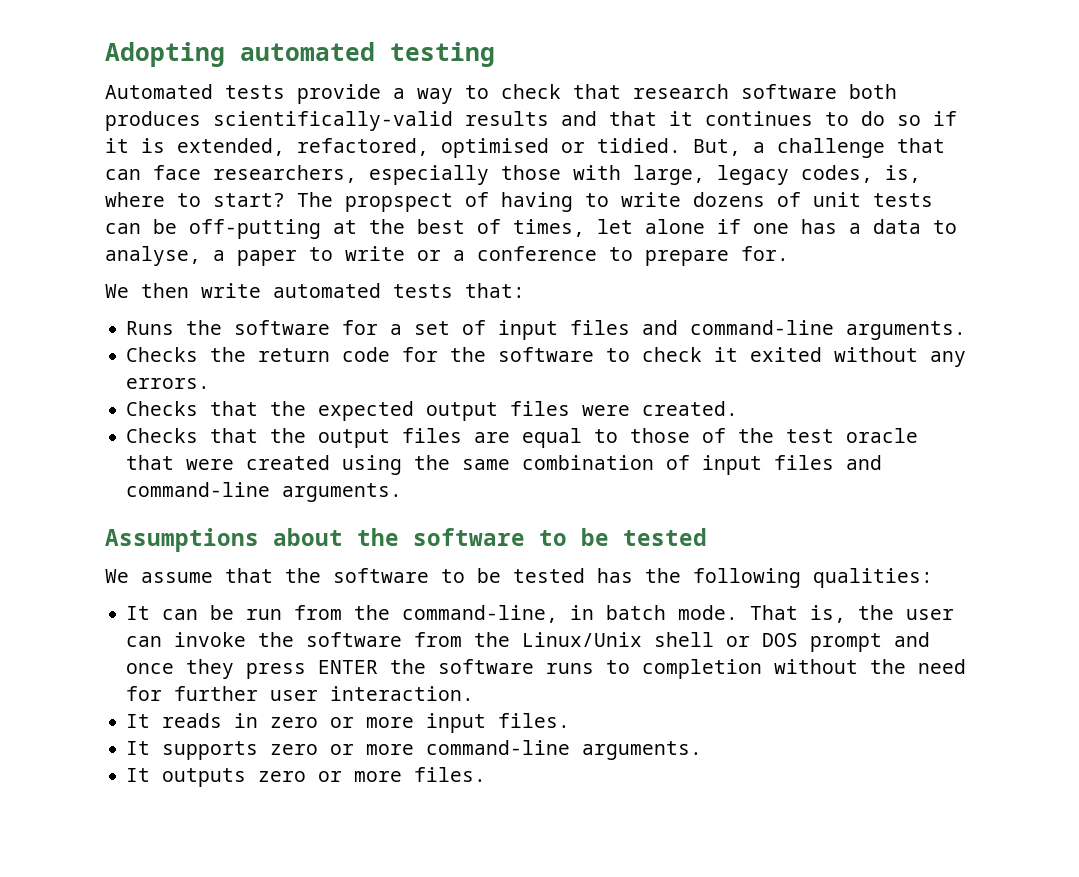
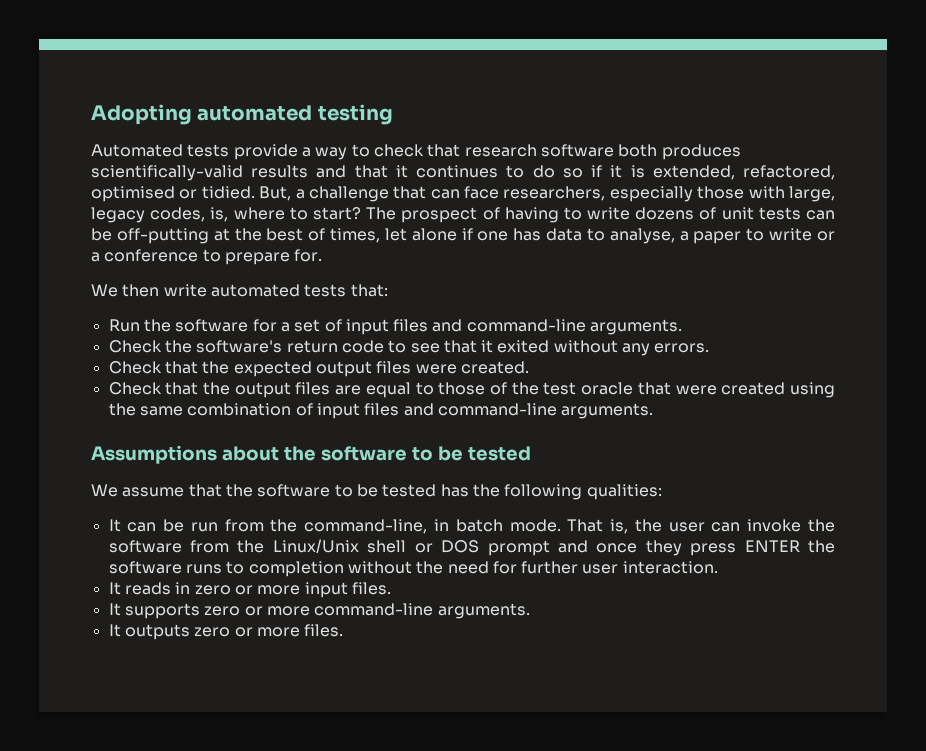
[345,193,453,212] propspect -> [401,207,478,223] prospect
[849,223,861,234] a -> (542, 234) none
[126,321,175,335] Runs -> [108,319,140,332] Run
[126,347,703,362] Checks the return code for the software to check -> [108,340,477,353] Check the software's return code to see that
[126,401,199,416] Checks -> [108,361,162,374] Check
[126,428,199,443] Checks -> [108,382,162,395] Check

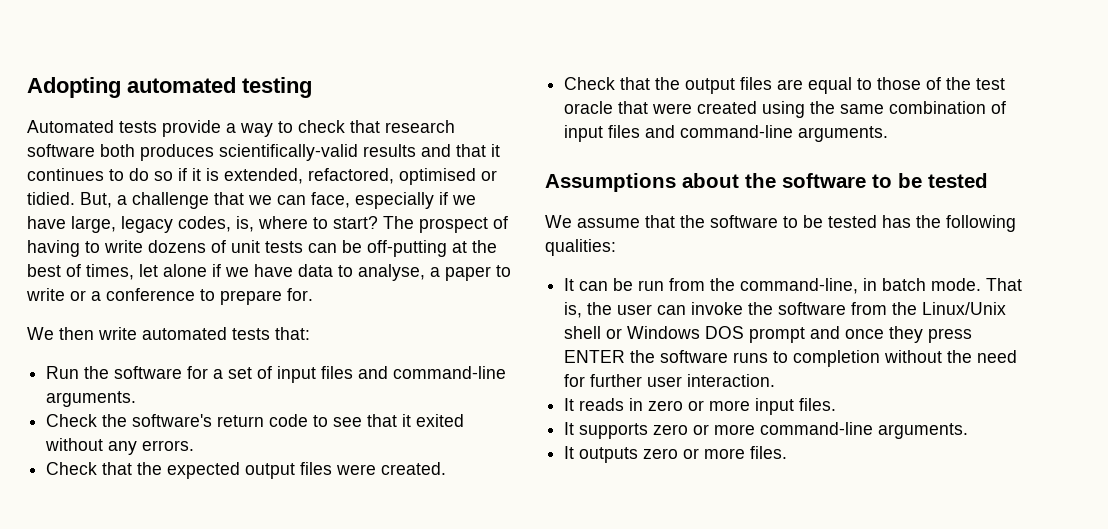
[430,186,785,202] can face researchers, especially those with -> [248,192,476,209] [27,216,66,229] we can face, especially if we have
[477,228,542,241] one has -> [225,264,293,277] we have
(433, 548) none -> [627,326,701,339] Windows

